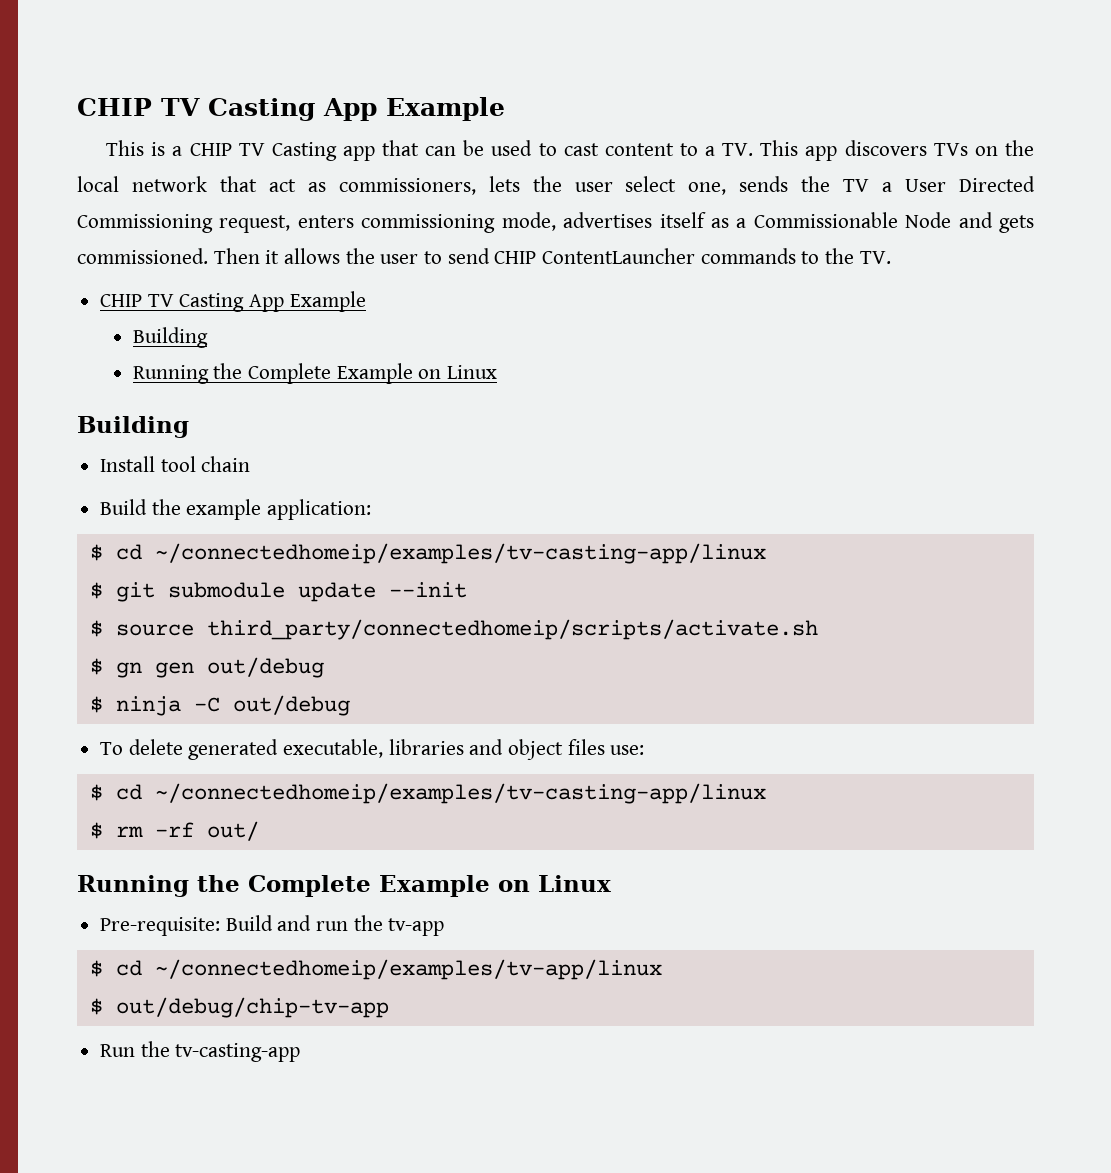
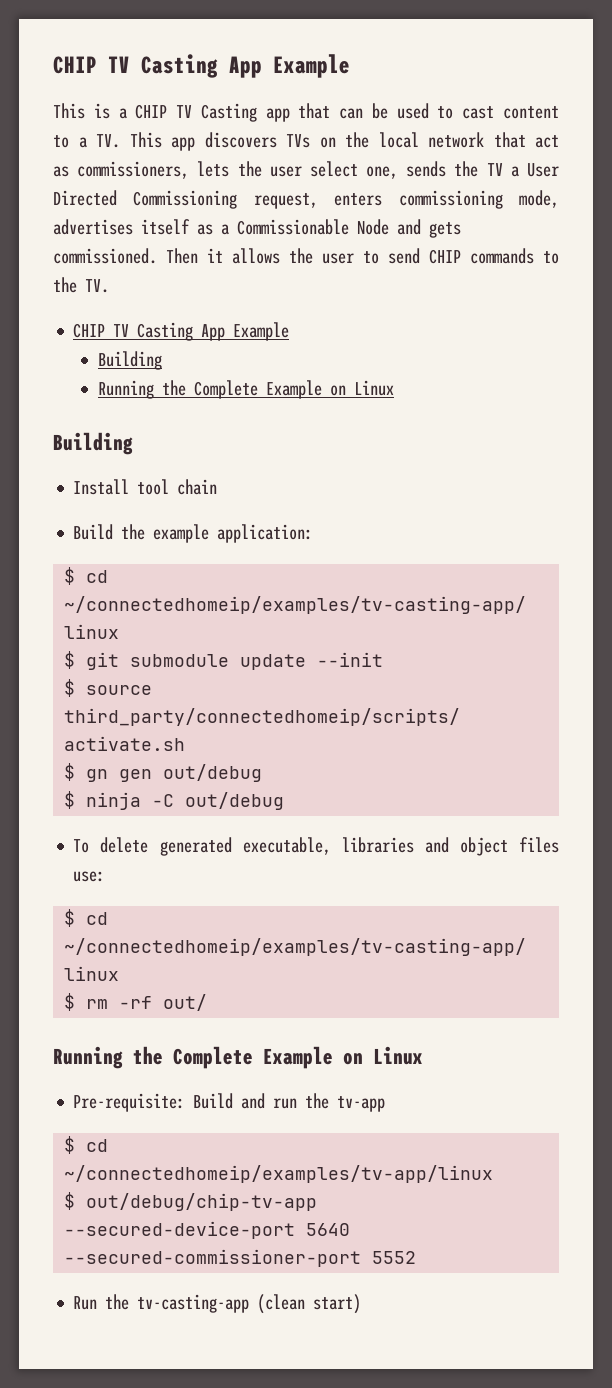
[542,248,696,264] ContentLauncher -> (461, 256) none
(389, 1007) none -> [64,1221,351,1239] [64,1249,417,1267] --secured-device-port 5640 --secured-commissioner-port 5552
(301, 1052) none -> [257,1294,362,1314] (clean start)

